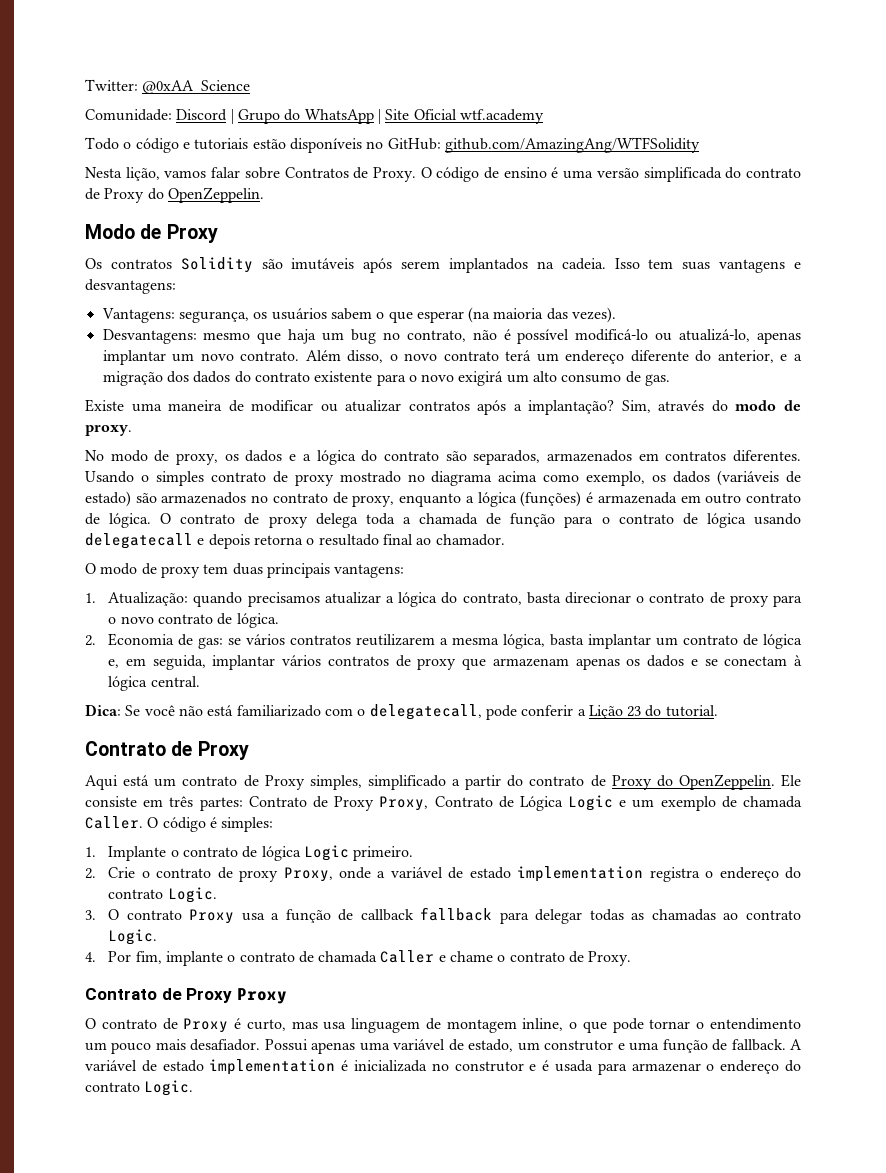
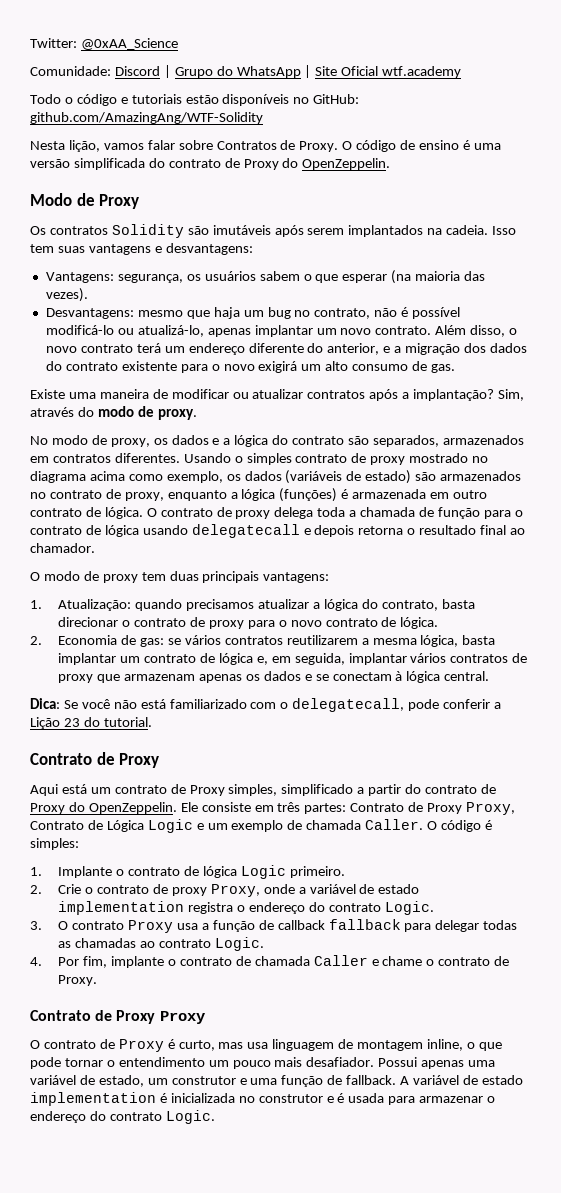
[444,137,700,153] github.com/AmazingAng/WTFSolidity -> [30,112,263,124] github.com/AmazingAng/WTF-Solidity

